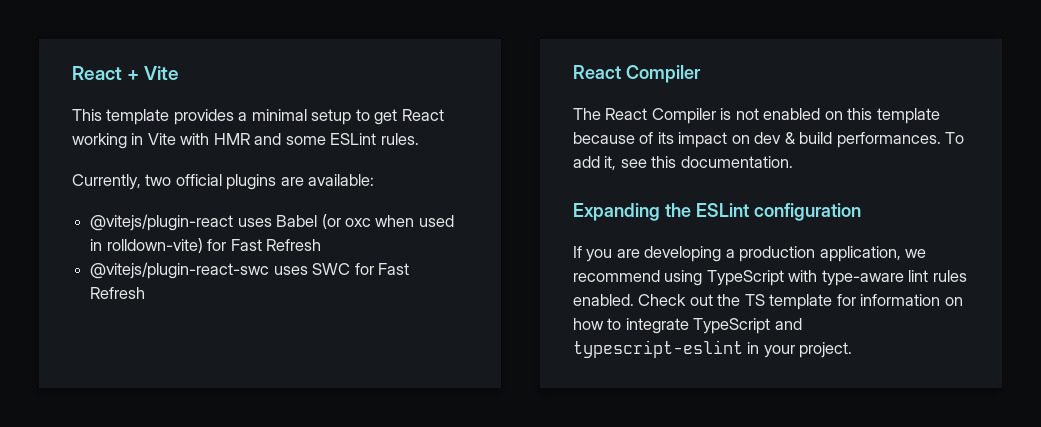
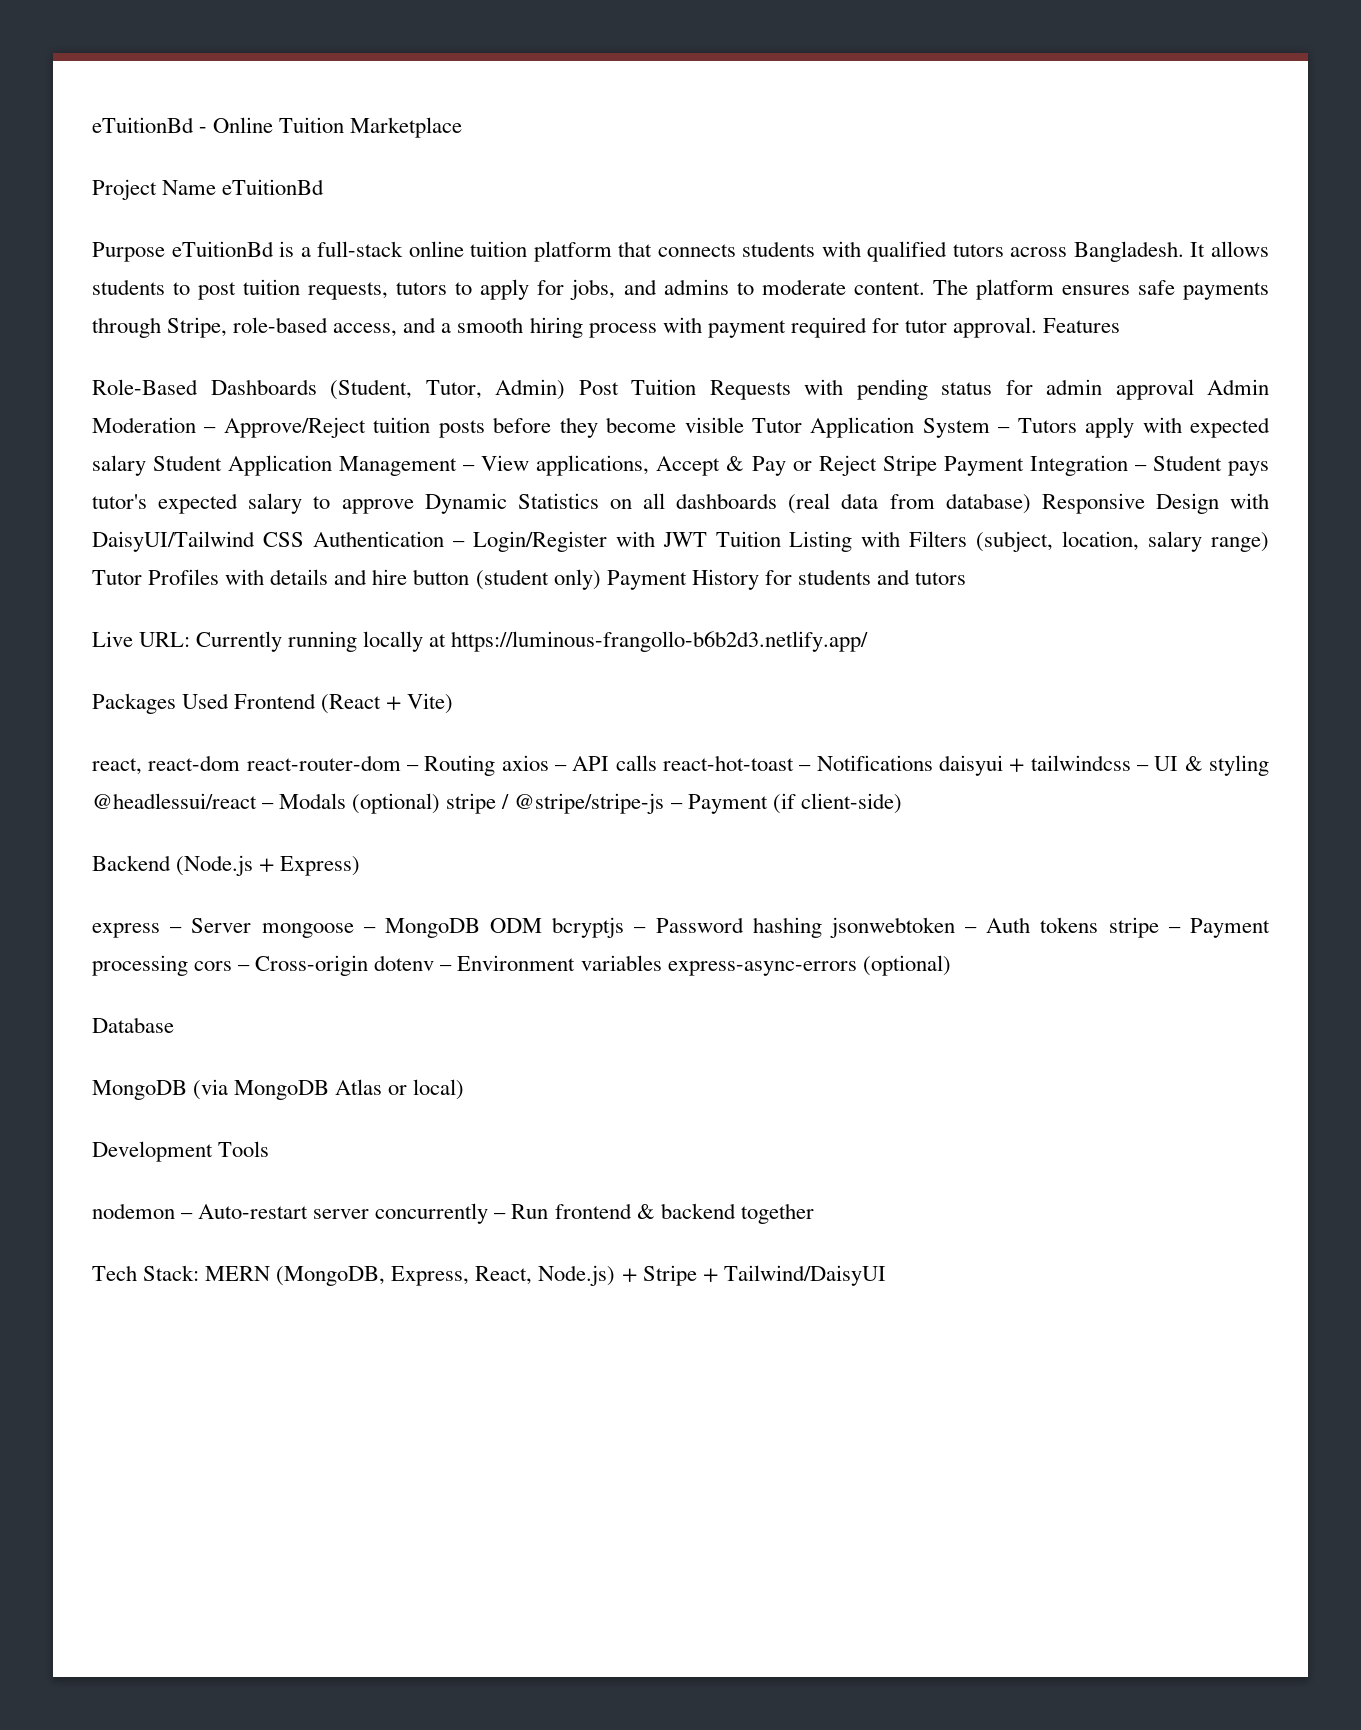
[72,66,180,80] [72,109,444,125] [72,133,419,149] [72,174,375,190] [90,214,454,231] [90,238,321,253] [90,262,409,279] [90,287,146,299] [573,65,701,83] [573,108,940,124] [573,132,965,148] [573,156,793,170] [573,203,861,221] [573,246,927,262] [573,270,967,286] [573,294,963,310] [573,318,802,334] [573,340,853,358] React + Vite // This template provides a minimal setup to get React working in Vite with HMR and some ESLint rules. // Currently, two official plugins are available: // @vitejs/plugin-react uses Babel (or oxc when used in rolldown-vite) for Fast Refresh // @vitejs/plugin-react-swc uses SWC for Fast Refresh // React Compiler // The React Compiler is not enabled on this template because of its impact on dev & build performances. To add it, see this documentation. // Expanding the ESLint configuration // If you are developing a production application, we recommend using TypeScript with type-aware lint rules enabled. Check out the TS template for information on how to integrate TypeScript and typescript-eslint in your project. -> [92,117,463,138] [92,179,325,200] [92,241,1269,262] [92,279,1270,300] [92,317,1121,338] [92,379,1269,400] [92,417,1270,438] [92,455,1269,476] [92,493,1269,514] [92,531,1269,552] [92,569,967,590] [92,631,869,652] [92,693,454,714] [92,755,1269,776] [92,793,902,814] [92,855,361,876] [92,917,1270,938] [92,955,951,976] [92,1017,174,1033] [92,1079,465,1100] [92,1141,270,1162] [92,1203,814,1224] [92,1265,886,1286] eTuitionBd - Online Tuition Marketplace // Project Name eTuitionBd // Purpose eTuitionBd is a full-stack online tuition platform that connects students with qualified tutors across Bangladesh. It allows students to post tuition requests, tutors to apply for jobs, and admins to moderate content. The platform ensures safe payments through Stripe, role-based access, and a smooth hiring process with payment required for tutor approval. Features // Role-Based Dashboards (Student, Tutor, Admin) Post Tuition Requests with pending status for admin approval Admin Moderation – Approve/Reject tuition posts before they become visible Tutor Application System – Tutors apply with expected salary Student Application Management – View applications, Accept & Pay or Reject Stripe Payment Integration – Student pays tutor's expected salary to approve Dynamic Statistics on all dashboards (real data from database) Responsive Design with DaisyUI/Tailwind CSS Authentication – Login/Register with JWT Tuition Listing with Filters (subject, location, salary range) Tutor Profiles with details and hire button (student only) Payment History for students and tutors // Live URL: Currently running locally at https://luminous-frangollo-b6b2d3.netlify.app/ // Packages Used Frontend (React + Vite) // react, react-dom react-router-dom – Routing axios – API calls react-hot-toast – Notifications daisyui + tailwindcss – UI & styling @headlessui/react – Modals (optional) stripe / @stripe/stripe-js – Payment (if client-side) // Backend (Node.js + Express) // express – Server mongoose – MongoDB ODM bcryptjs – Password hashing jsonwebtoken – Auth tokens stripe – Payment processing cors – Cross-origin dotenv – Environment variables express-async-errors (optional) // Database // MongoDB (via MongoDB Atlas or local) // Development Tools // nodemon – Auto-restart server concurrently – Run frontend & backend together // Tech Stack: MERN (MongoDB, Express, React, Node.js) + Stripe + Tailwind/DaisyUI

